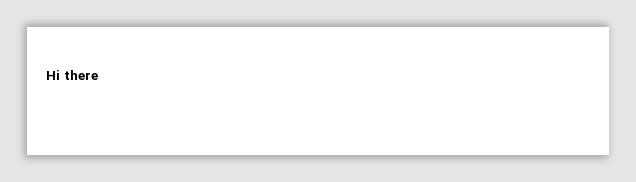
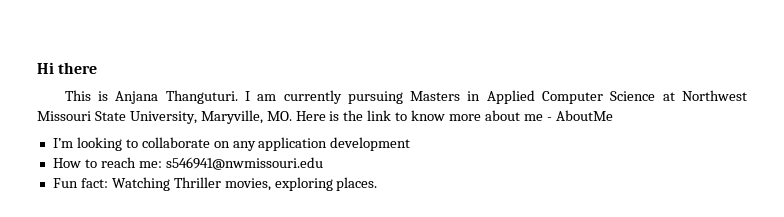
(98, 75) none -> [64,90,747,104] [37,110,613,124] [52,137,411,151] [52,157,323,170] [52,177,378,191] // This is Anjana Thanguturi. I am currently pursuing Masters in Applied Computer Science at Northwest Missouri State University, Maryville, MO. Here is the link to know more about me - AboutMe // I’m looking to collaborate on any application development // How to reach me: s546941@nwmissouri.edu // Fun fact: Watching Thriller movies, exploring places.

